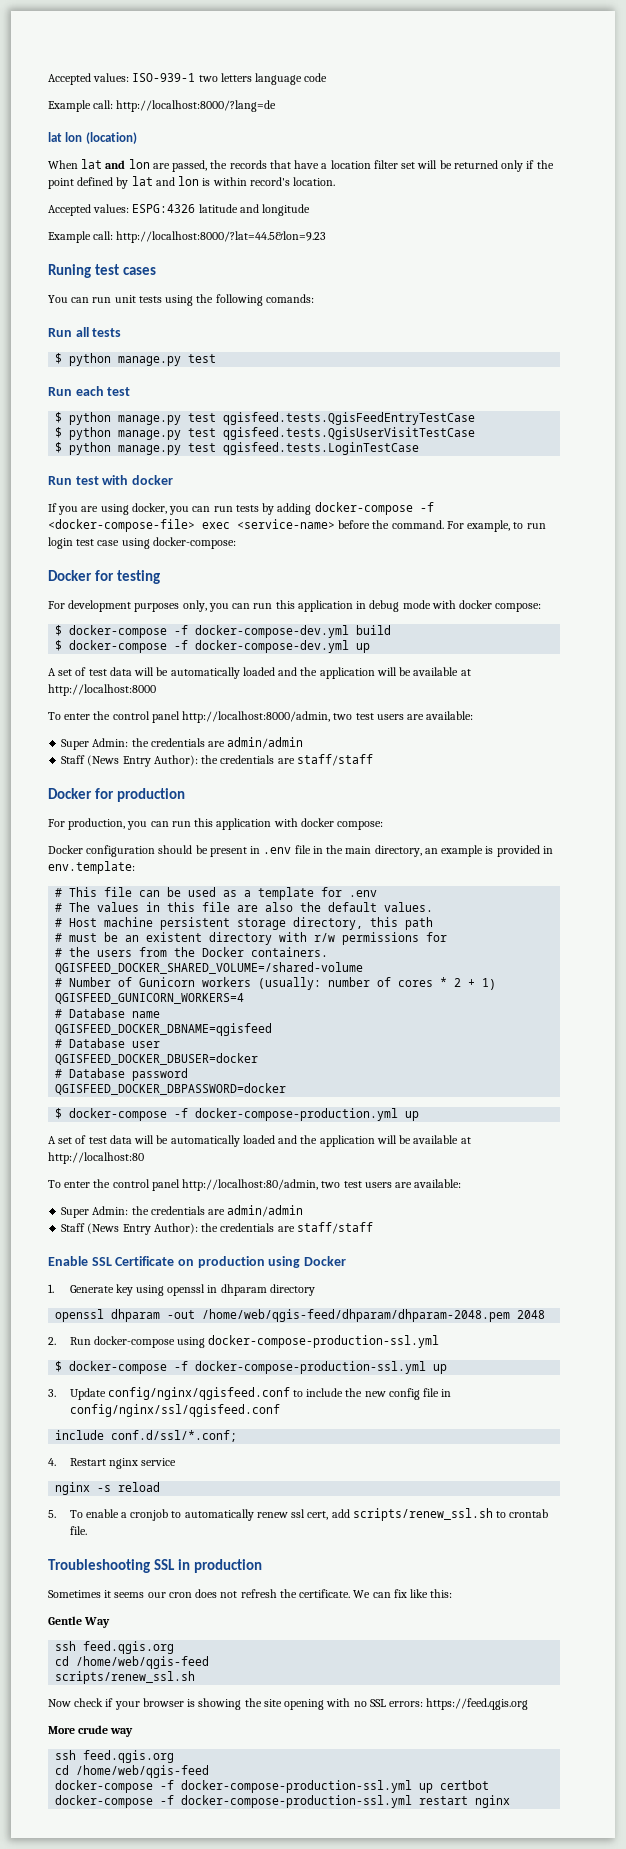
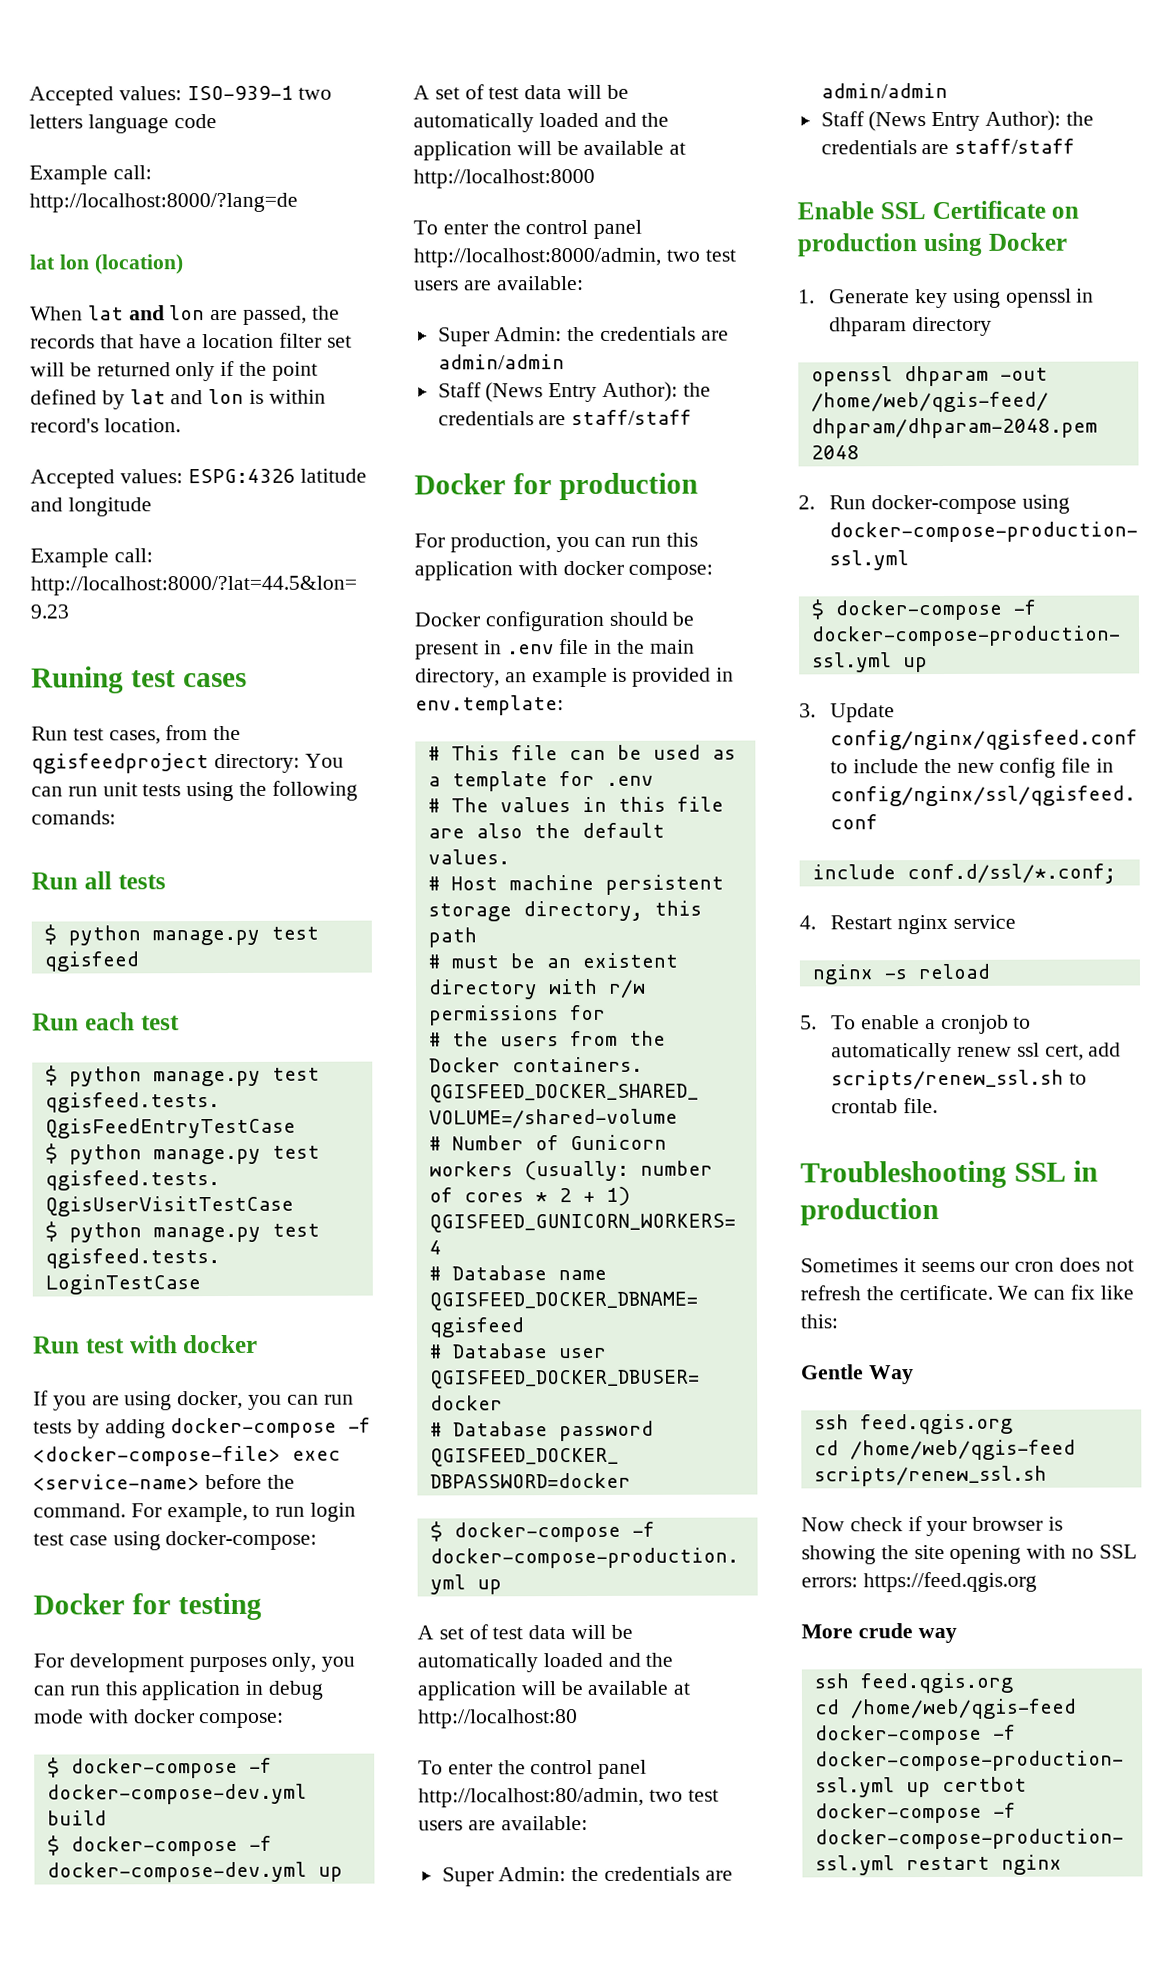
(156, 271) none -> [31,725,242,745] [31,753,300,774] Run test cases, from the qgisfeedproject directory:
(217, 358) none -> [43,951,139,972] qgisfeed

